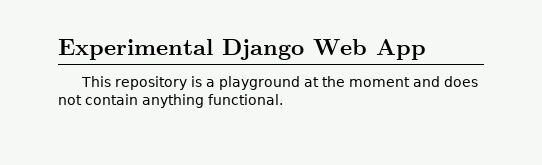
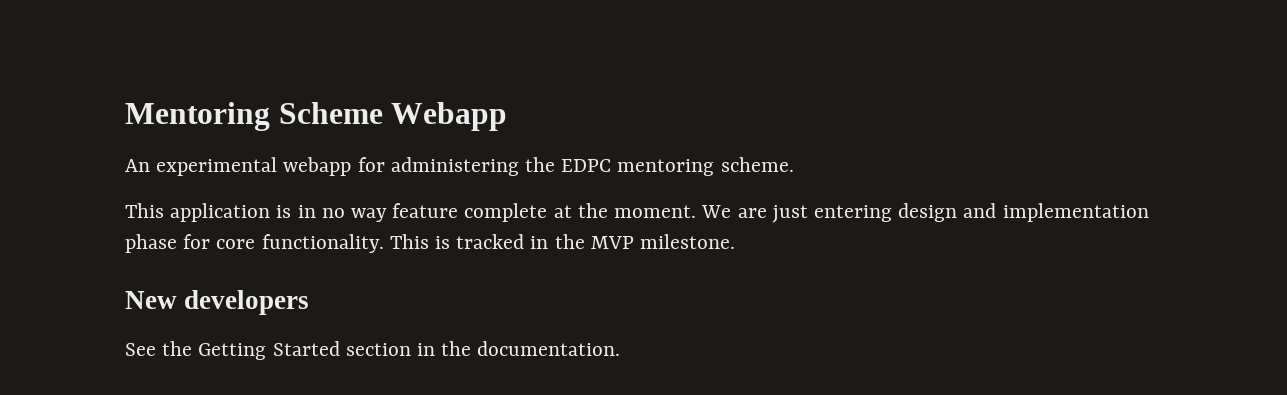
[58,39,426,60] [81,76,479,90] [58,94,283,108] Experimental Django Web App // This repository is a playground at the moment and does not contain anything functional. -> [125,102,508,131] [125,157,794,176] [125,203,1149,223] [125,234,736,253] [125,290,310,315] [125,341,621,360] Mentoring Scheme Webapp // An experimental webapp for administering the EDPC mentoring scheme. // This application is in no way feature complete at the moment. We are just entering design and implementation phase for core functionality. This is tracked in the MVP milestone. // New developers // See the Getting Started section in the documentation.

